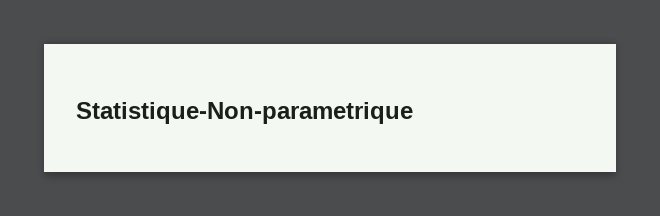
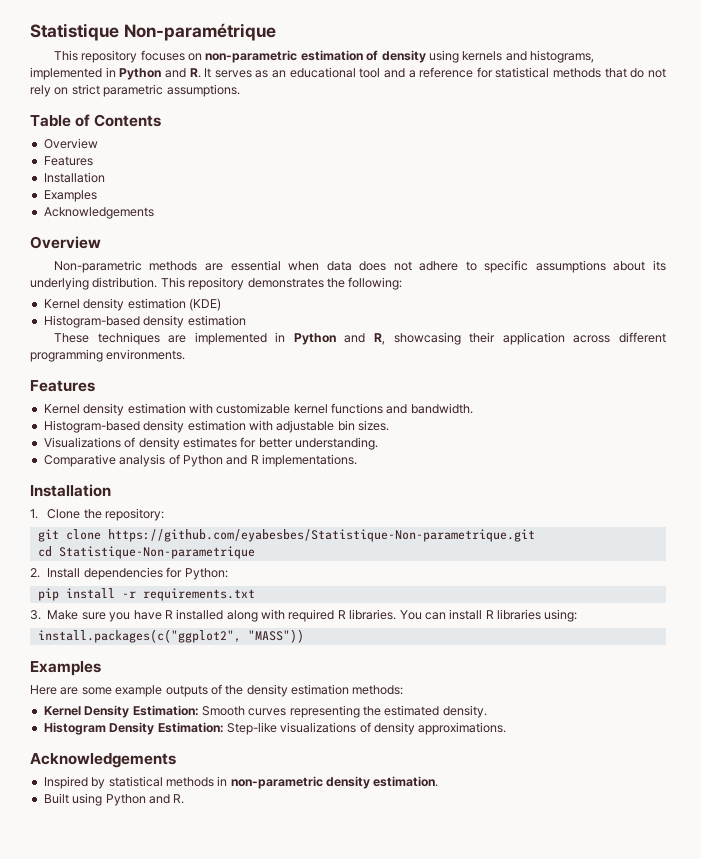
[76,102,413,124] Statistique-Non-parametrique -> [30,23,276,41] [53,50,595,63] [30,67,667,80] [30,84,240,97] [30,114,162,127] [43,138,98,149] [43,156,93,166] [43,172,105,183] [43,190,97,202] [43,207,154,219] [30,236,101,249] [53,260,666,273] [30,277,403,290] [43,298,221,311] [43,315,246,328] [53,332,666,345] [30,349,186,362] [30,380,95,392] [43,403,473,416] [43,420,389,433] [43,437,378,450] [43,454,357,467] [30,484,111,497] [30,508,165,521] [37,529,535,542] [37,546,255,559] [30,567,228,580] [37,588,255,601] [30,609,578,622] [37,629,304,643] [30,661,101,676] [30,684,404,697] [43,705,487,718] [43,722,507,735] [30,753,176,768] [43,776,439,789] [43,793,185,806] Statistique Non-paramétrique // This repository focuses on non-parametric estimation of density using kernels and histograms, implemented in Python and R. It serves as an educational tool and a reference for statistical methods that do not rely on strict parametric assumptions. // Table of Contents // Overview // Features // Installation // Examples // Acknowledgements // Overview // Non-parametric methods are essential when data does not adhere to specific assumptions about its underlying distribution. This repository demonstrates the following: // Kernel density estimation (KDE) // Histogram-based density estimation // These techniques are implemented in Python and R, showcasing their application across different programming environments. // Features // Kernel density estimation with customizable kernel functions and bandwidth. // Histogram-based density estimation with adjustable bin sizes. // Visualizations of density estimates for better understanding. // Comparative analysis of Python and R implementations. // Installation // 1. Clone the repository: // git clone https://github.com/eyabesbes/Statistique-Non-parametrique.git // cd Statistique-Non-parametrique // 2. Install dependencies for Python: // pip install -r requirements.txt // 3. Make sure you have R installed along with required R libraries. You can install R libraries using: // install.packages(c("ggplot2", "MASS")) // Examples // Here are some example outputs of the density estimation methods: // Kernel Density Estimation: Smooth curves representing the estimated density. // Histogram Density Estimation: Step-like visualizations of density approximations. // Acknowledgements // Inspired by statistical methods in non-parametric density estimation. // Built using Python and R.

